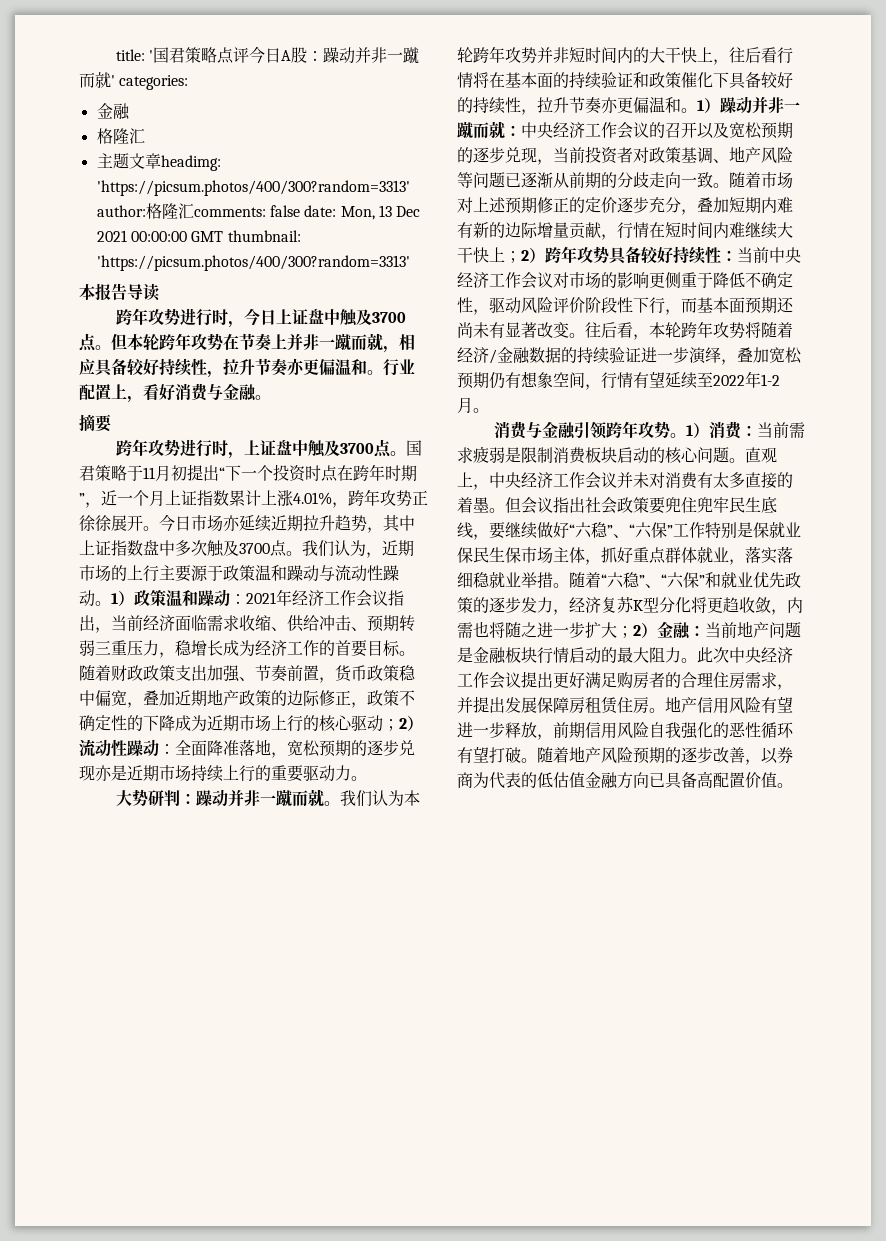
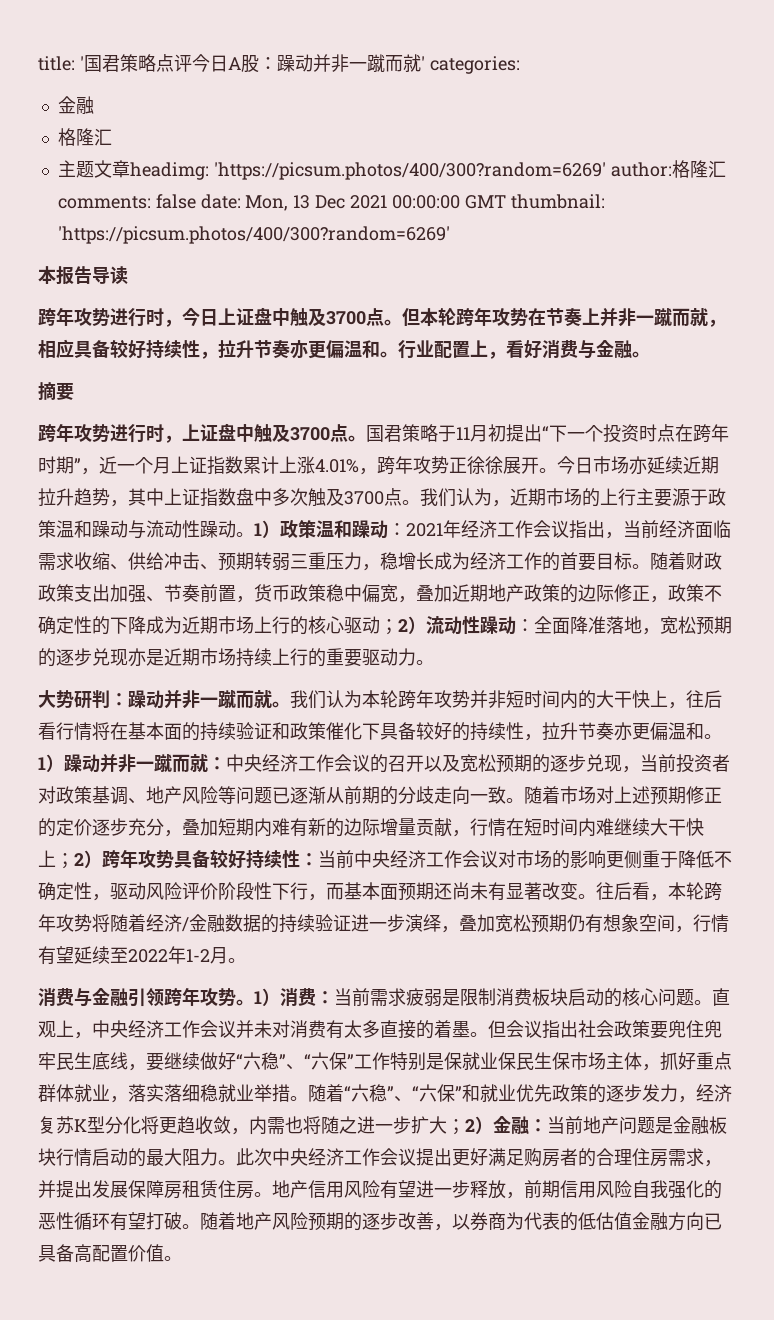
[96,180,410,196] 'https://picsum.photos/400/300?random=3313' -> [213,162,606,180] 'https://picsum.photos/400/300?random=6269'
[96,255,410,271] 'https://picsum.photos/400/300?random=3313' -> [57,226,450,244] 'https://picsum.photos/400/300?random=6269'

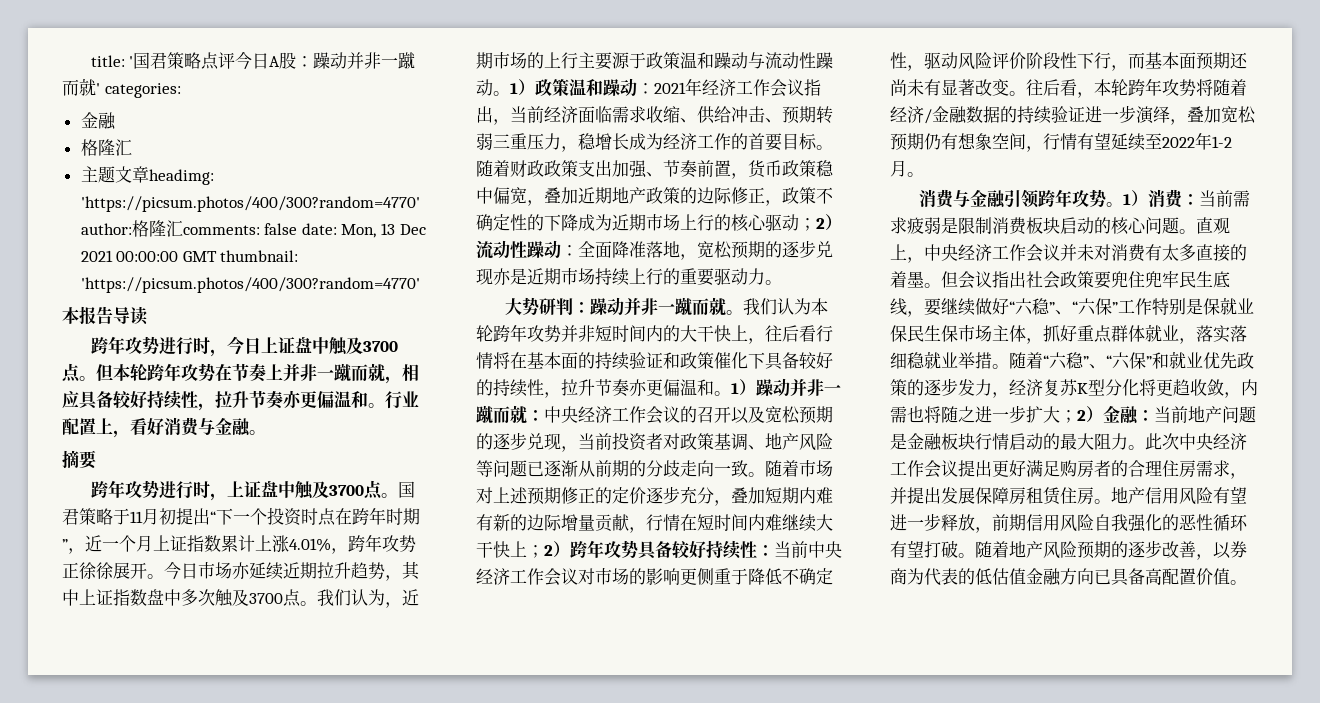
[213,162,606,180] 'https://picsum.photos/400/300?random=6269' -> [80,196,420,212] 'https://picsum.photos/400/300?random=4770'
[57,226,450,244] 'https://picsum.photos/400/300?random=6269' -> [80,277,420,293] 'https://picsum.photos/400/300?random=4770'

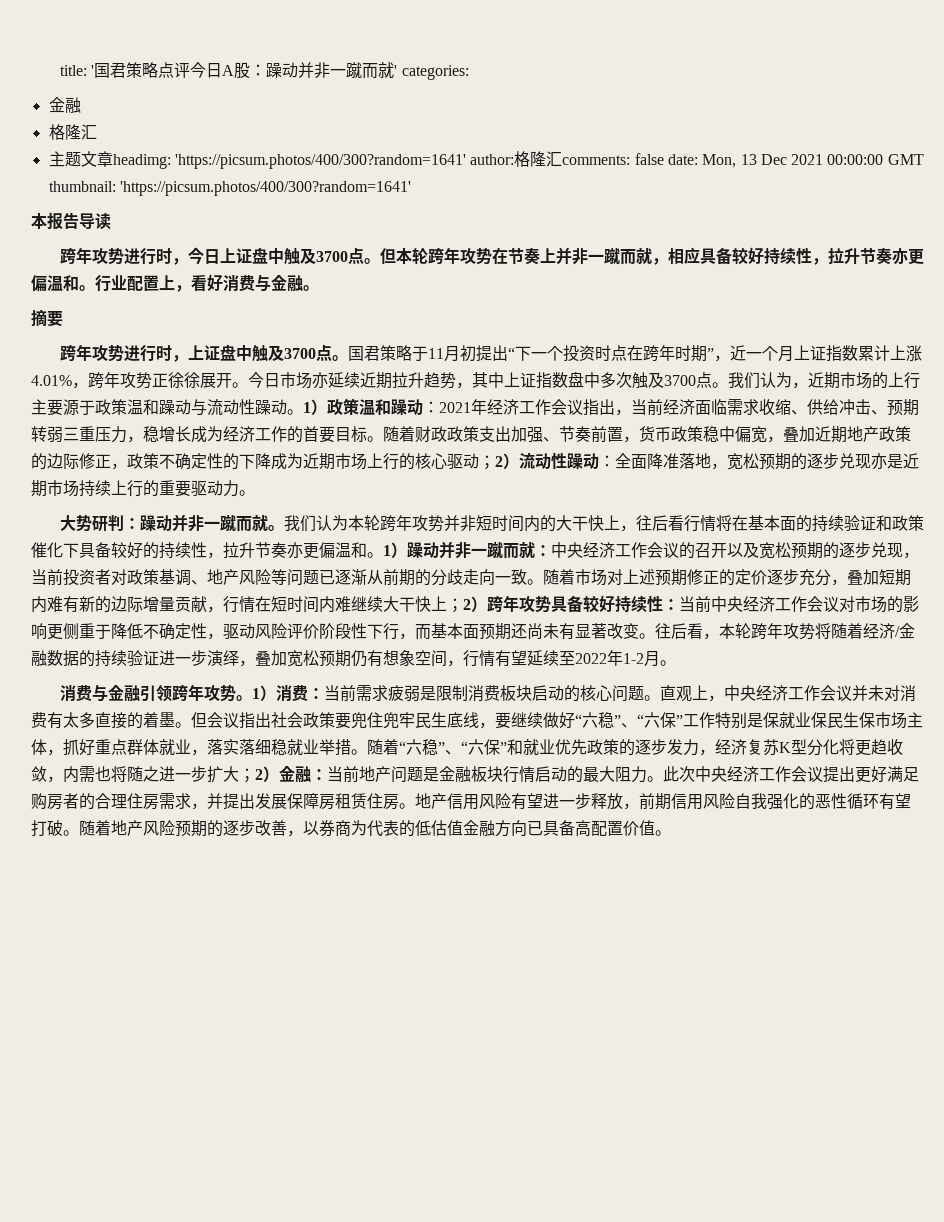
[80,196,420,212] 'https://picsum.photos/400/300?random=4770' -> [174,154,466,169] 'https://picsum.photos/400/300?random=1641'
[80,277,420,293] 'https://picsum.photos/400/300?random=4770' -> [119,181,411,196] 'https://picsum.photos/400/300?random=1641'

